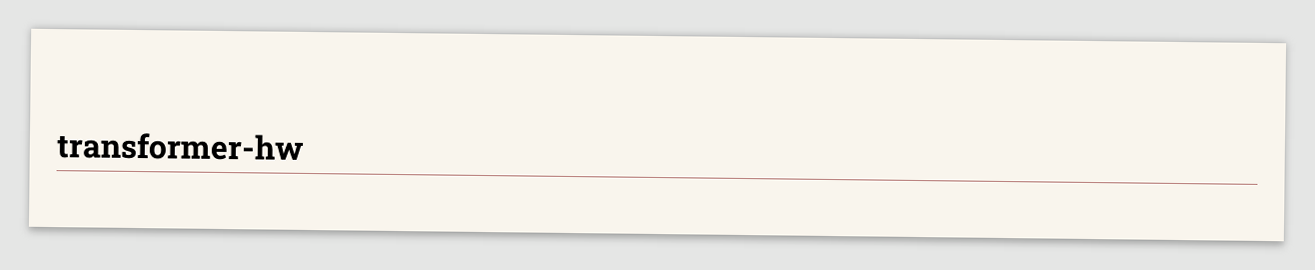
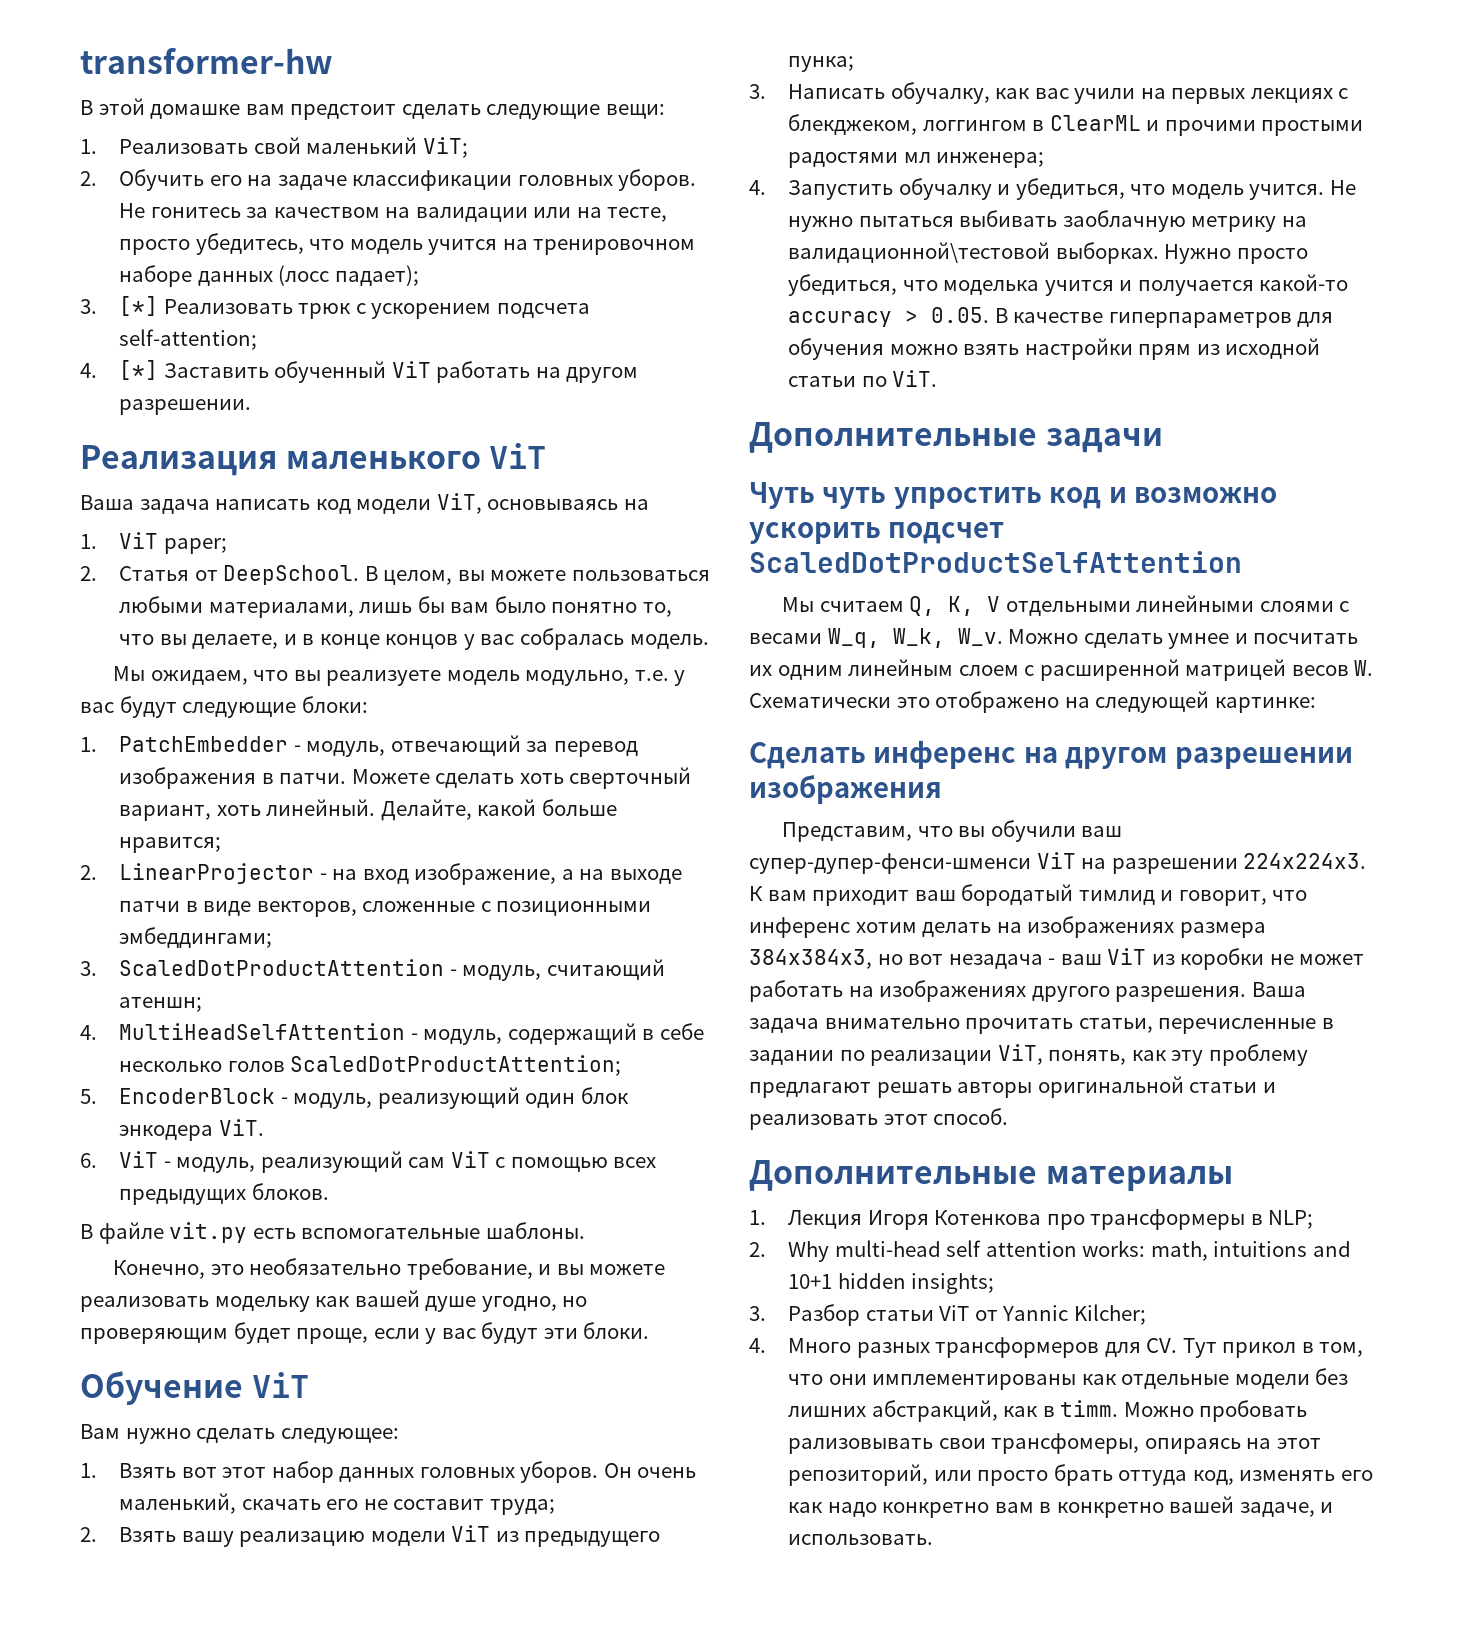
(304, 146) none -> [80,98,665,120] [80,137,468,158] [80,169,697,191] [119,203,668,222] [119,233,696,255] [119,265,419,287] [80,296,590,319] [119,329,258,350] [80,360,639,383] [119,399,252,415] [80,443,547,476] [80,493,649,514] [80,532,227,554] [80,565,710,585] [119,596,672,618] [119,628,709,650] [113,666,686,686] [80,696,368,718] [80,735,638,757] [119,767,692,789] [119,799,617,821] [119,837,222,853] [80,863,682,885] [119,901,652,917] [119,927,273,948] [80,959,665,981] [119,997,203,1012] [80,1023,704,1045] [119,1055,622,1076] [80,1087,629,1109] [119,1119,264,1141] [80,1151,657,1173] [119,1183,329,1205] [80,1222,585,1244] [113,1258,666,1280] [80,1290,588,1312] [80,1322,650,1344] [80,1371,309,1405] [80,1424,399,1444] [80,1461,697,1483] [119,1493,555,1515] [80,1525,661,1547] [788,56,855,72] [749,82,1349,104] [788,114,1364,136] [788,152,1045,168] [749,178,1356,200] [788,210,1307,232] [788,242,1308,264] [788,274,1349,296] [788,307,1334,328] [788,338,1321,360] [788,370,938,387] [749,422,1163,453] [749,482,1278,509] [749,522,1005,544] [749,551,1242,573] [782,595,1350,616] [749,628,1359,649] [749,659,1374,681] [749,691,1316,713] [749,740,1353,769] [749,774,942,804] [782,820,1123,842] [749,852,1367,874] [749,884,1308,906] [749,916,1266,938] [749,948,1365,970] [749,980,1306,1002] [749,1018,1334,1034] [749,1044,1308,1066] [749,1076,1276,1098] [749,1108,1009,1130] [749,1160,1233,1191] [749,1209,1314,1230] [749,1240,1351,1262] [788,1273,995,1294] [749,1304,1146,1326] [749,1337,1364,1358] [788,1368,1349,1390] [788,1400,1308,1422] [788,1433,1321,1454] [788,1464,1373,1486] [788,1496,1334,1518] [788,1534,934,1545] // В этой домашке вам предстоит сделать следующие вещи: // 1. Реализовать свой маленький ViT; // 2. Обучить его на задаче классификации головных уборов. Не гонитесь за качеством на валидации или на тесте, просто убедитесь, что модель учится на тренировочном наборе данных (лосс падает); // 3. [*] Реализовать трюк с ускорением подсчета self-attention; // 4. [*] Заставить обученный ViT работать на другом разрешении. // Реализация маленького ViT // Ваша задача написать код модели ViT, основываясь на // 1. ViT paper; // 2. Статья от DeepSchool. В целом, вы можете пользоваться любыми материалами, лишь бы вам было понятно то, что вы делаете, и в конце концов у вас собралась модель. // Мы ожидаем, что вы реализуете модель модульно, т.е. у вас будут следующие блоки: // 1. PatchEmbedder - модуль, отвечающий за перевод изображения в патчи. Можете сделать хоть сверточный вариант, хоть линейный. Делайте, какой больше нравится; // 2. LinearProjector - на вход изображение, а на выходе патчи в виде векторов, сложенные с позиционными эмбеддингами; // 3. ScaledDotProductAttention - модуль, считающий атеншн; // 4. MultiHeadSelfAttention - модуль, содержащий в себе несколько голов ScaledDotProductAttention; // 5. EncoderBlock - модуль, реализующий один блок энкодера ViT. // 6. ViT - модуль, реализующий сам ViT с помощью всех предыдущих блоков. // В файле vit.py есть вспомогательные шаблоны. // Конечно, это необязательно требование, и вы можете реализовать модельку как вашей душе угодно, но проверяющим будет проще, если у вас будут эти блоки. // Обучение ViT // Вам нужно сделать следующее: // 1. Взять вот этот набор данных головных уборов. Он очень маленький, скачать его не составит труда; // 2. Взять вашу реализацию модели ViT из предыдущего пунка; // 3. Написать обучалку, как вас учили на первых лекциях с блекджеком, логгингом в ClearML и прочими простыми радостями мл инженера; // 4. Запустить обучалку и убедиться, что модель учится. Не нужно пытаться выбивать заоблачную метрику на валидационной\тестовой выборках. Нужно просто убедиться, что моделька учится и получается какой-то accuracy > 0.05. В качестве гиперпараметров для обучения можно взять настройки прям из исходной статьи по ViT. // Дополнительные задачи // Чуть чуть упростить код и возможно ускорить подсчет ScaledDotProductSelfAttention // Мы считаем Q, K, V отдельными линейными слоями с весами W_q, W_k, W_v. Можно сделать умнее и посчитать их одним линейным слоем с расширенной матрицей весов W. Схематически это отображено на следующей картинке: // Сделать инференс на другом разрешении изображения // Представим, что вы обучили ваш супер-дупер-фенси-шменси ViT на разрешении 224x224x3. К вам приходит ваш бородатый тимлид и говорит, что инференс хотим делать на изображениях размера 384x384x3, но вот незадача - ваш ViT из коробки не может работать на изображениях другого разрешения. Ваша задача внимательно прочитать статьи, перечисленные в задании по реализации ViT, понять, как эту проблему предлагают решать авторы оригинальной статьи и реализовать этот способ. // Дополнительные материалы // 1. Лекция Игоря Котенкова про трансформеры в NLP; // 2. Why multi-head self attention works: math, intuitions and 10+1 hidden insights; // 3. Разбор статьи ViT от Yannic Kilcher; // 4. Много разных трансформеров для CV. Тут прикол в том, что они имплементированы как отдельные модели без лишних абстракций, как в timm. Можно пробовать рализовывать свои трансфомеры, опираясь на этот репозиторий, или просто брать оттуда код, изменять его как надо конкретно вам в конкретно вашей задаче, и использовать.

